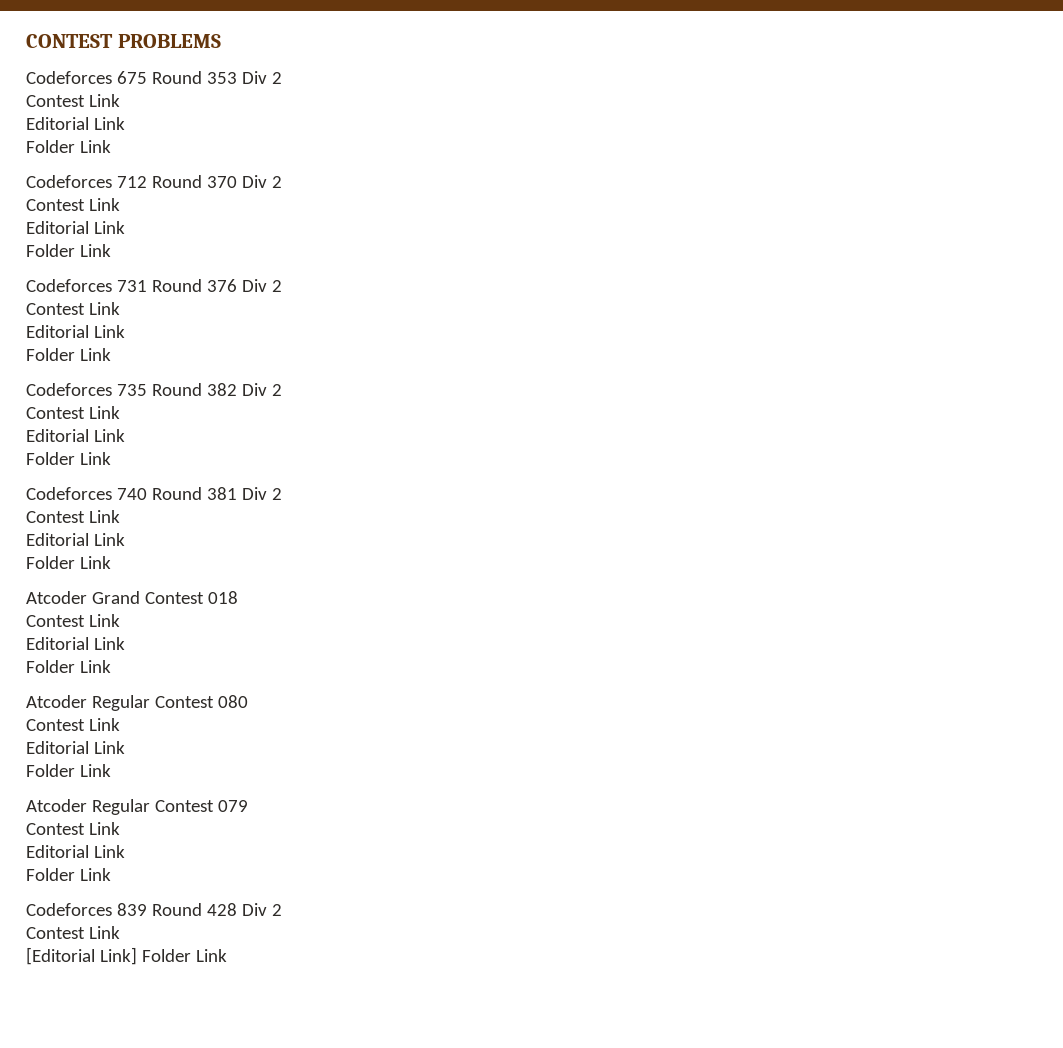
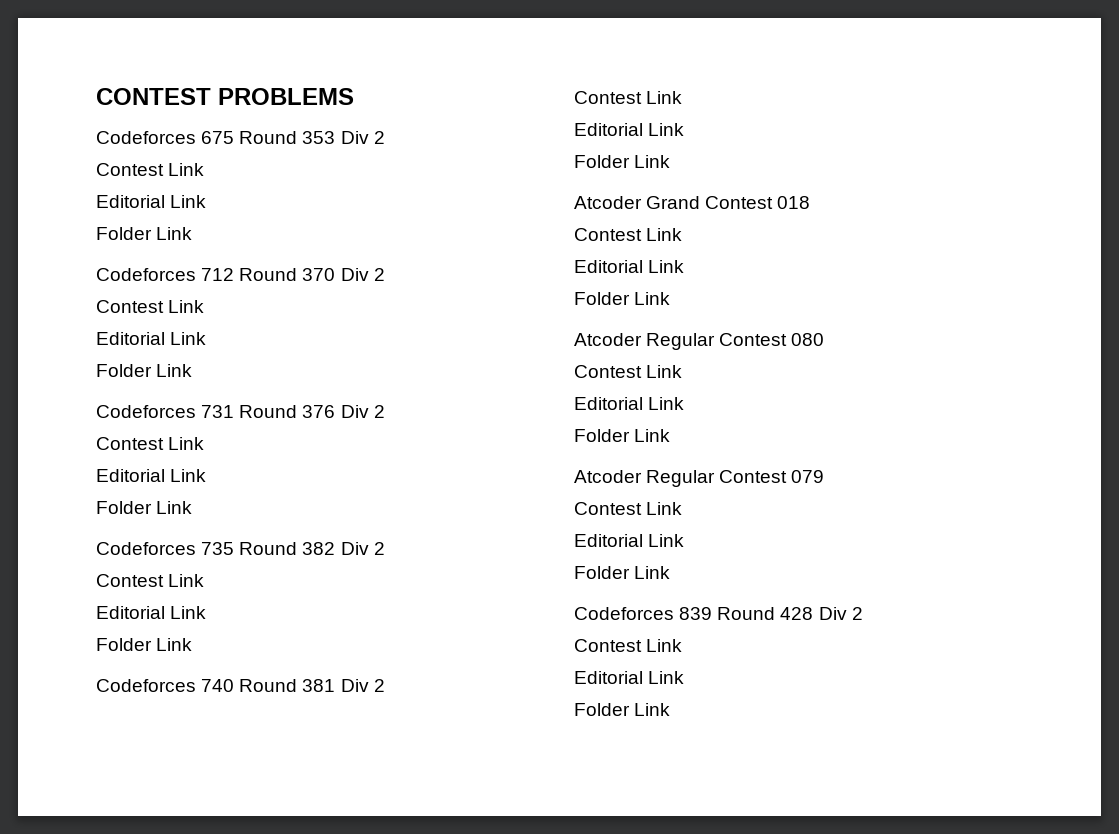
[26,947,137,965] [Editorial Link] -> [574,671,685,684] Editorial Link //

